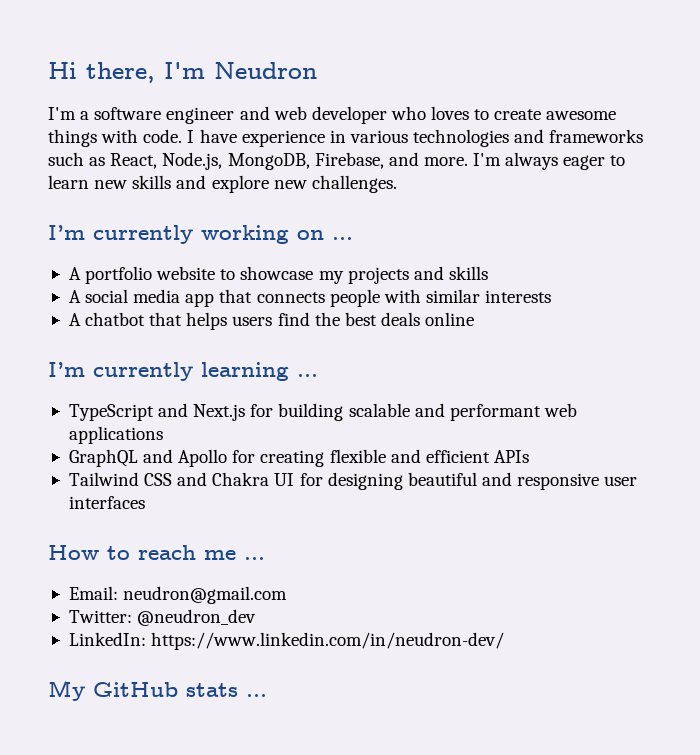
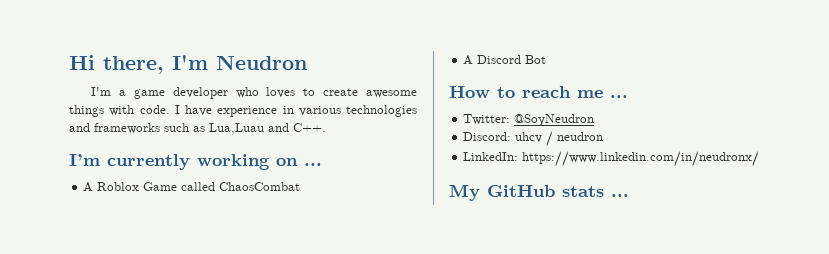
[94,106,307,124] software engineer and web -> [133,89,165,99] game
[110,152,626,170] [48,175,397,193] React, Node.js, MongoDB, Firebase, and more. I'm always eager to learn new skills and explore new challenges. -> [209,123,326,135] Lua,Luau and C++.
[85,266,488,284] [68,289,552,307] [68,312,475,330] [48,362,318,381] [68,403,577,421] [68,426,163,444] [68,449,529,467] [68,472,638,490] [68,496,145,509] portfolio website to showcase my projects and skills // A social media app that connects people with similar interests // A chatbot that helps users find the best deals online // I’m currently learning ... // TypeScript and Next.js for building scalable and performant web applications // GraphQL and Apollo for creating flexible and efficient APIs // Tailwind CSS and Chakra UI for designing beautiful and responsive user interfaces -> [97,182,301,191] [463,55,547,65] Roblox Game called ChaosCombat // A Discord Bot
[68,586,288,604] [68,609,257,626] Email: neudron@gmail.com // Twitter: @neudron_dev -> [463,114,595,126] [463,131,604,147] Twitter: @SoyNeudron // Discord: uhcv / neudron
[151,632,505,650] https://www.linkedin.com/in/neudron-dev/ -> [522,151,760,167] https://www.linkedin.com/in/neudronx/

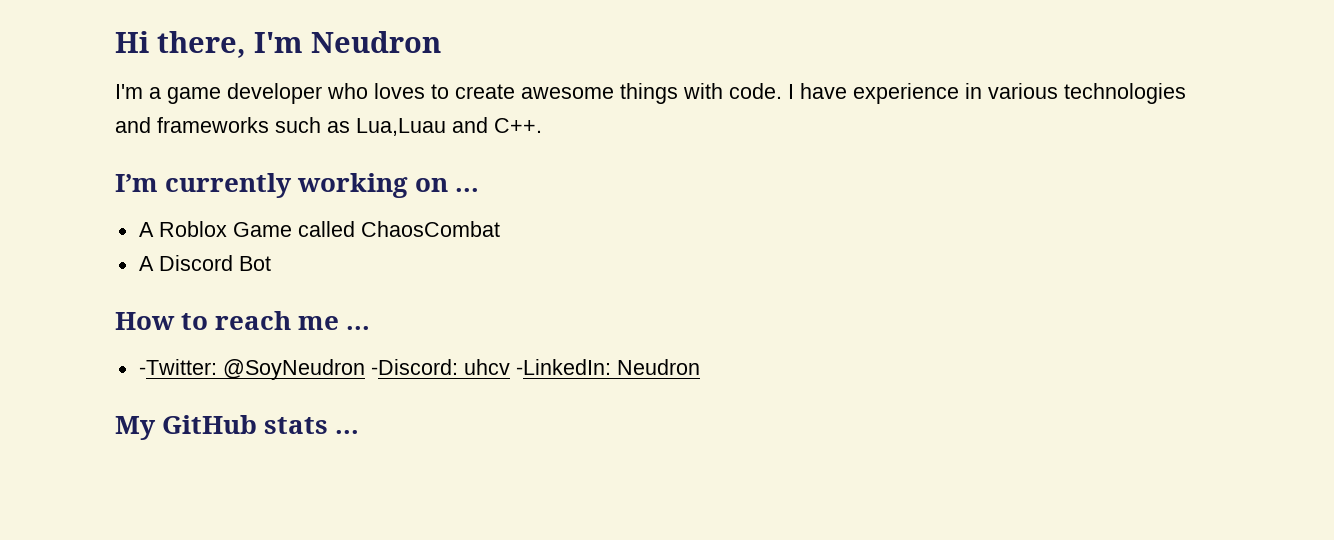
[463,114,511,125] Twitter: -> [138,359,217,375] -Twitter:
[463,131,604,147] [463,151,760,167] // Discord: uhcv / neudron // LinkedIn: https://www.linkedin.com/in/neudronx/ -> [370,359,700,375] -Discord: uhcv -LinkedIn: Neudron

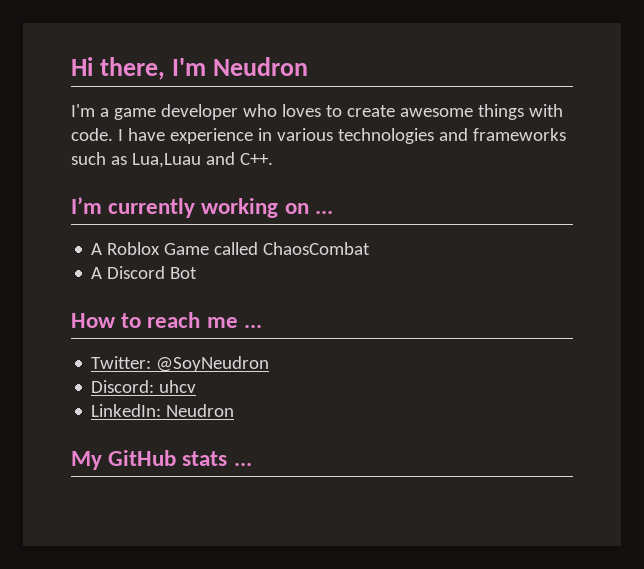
[138,359,217,375] -Twitter: -> [91,356,152,369] Twitter:
[370,359,458,375] -Discord: -> [91,380,155,393] // Discord:
[515,359,611,375] -LinkedIn: -> [91,404,162,417] // LinkedIn:

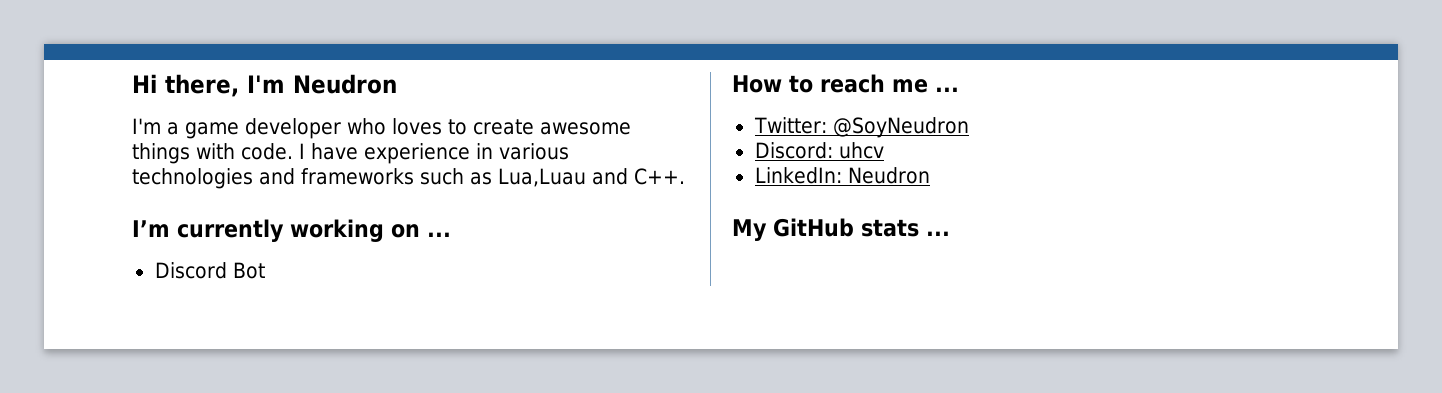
[91,242,371,255] [91,267,103,279] A Roblox Game called ChaosCombat // A -> (451, 234) none

